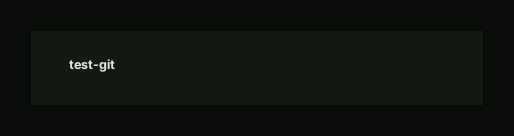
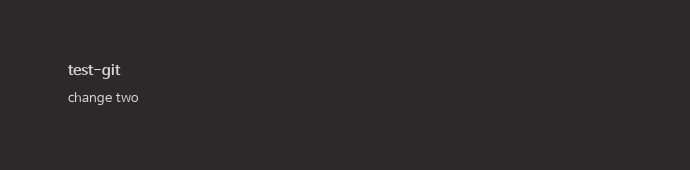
(115, 65) none -> [68,92,139,106] // change two

